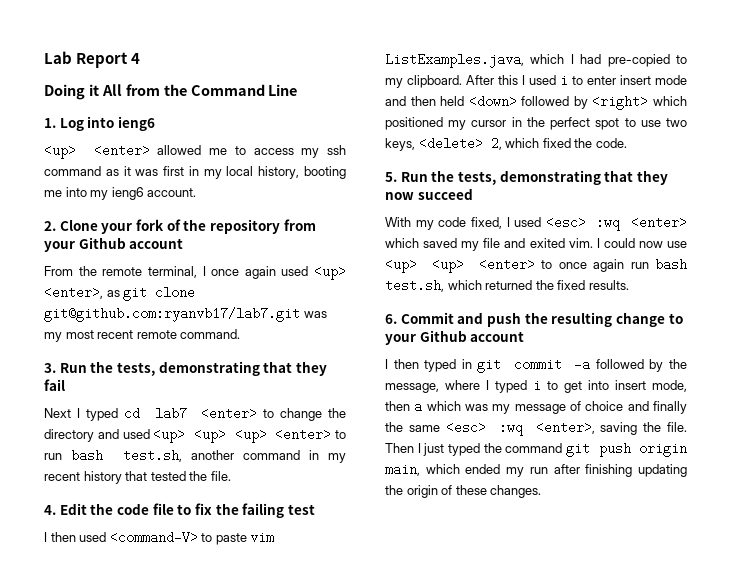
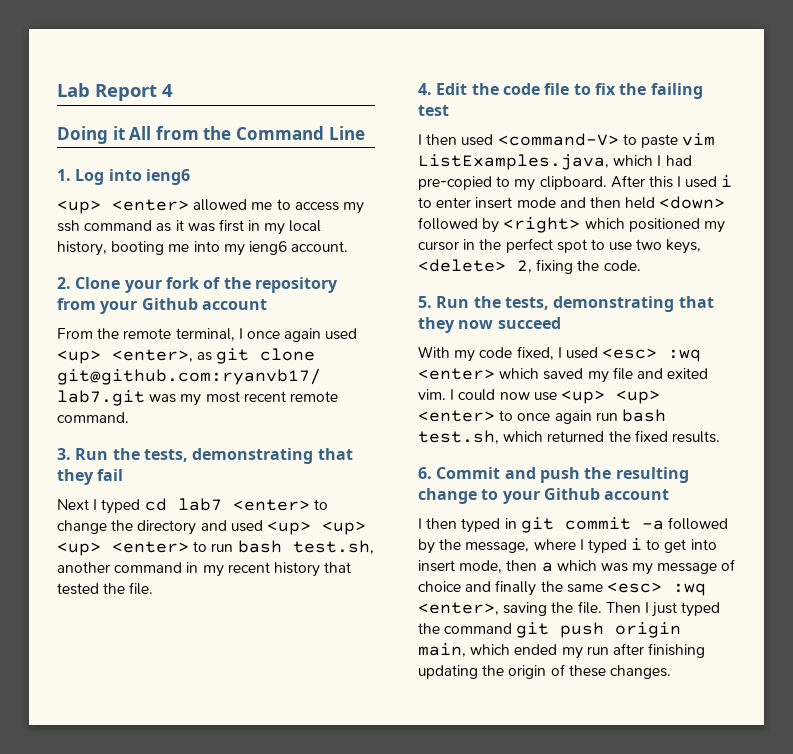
[505,138,571,148] which fixed -> [536,259,574,274] fixing

